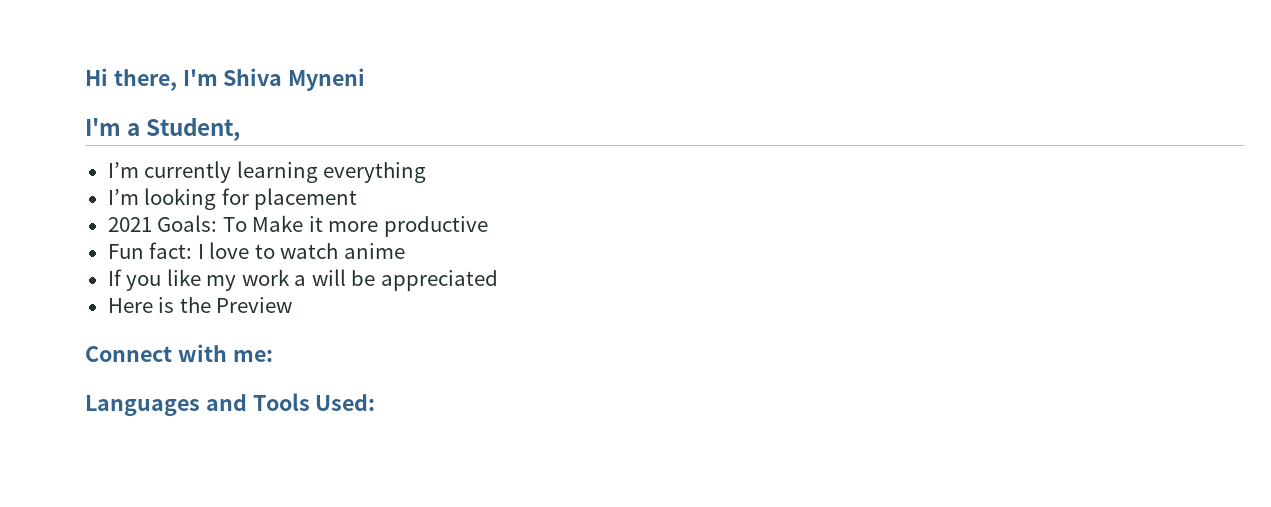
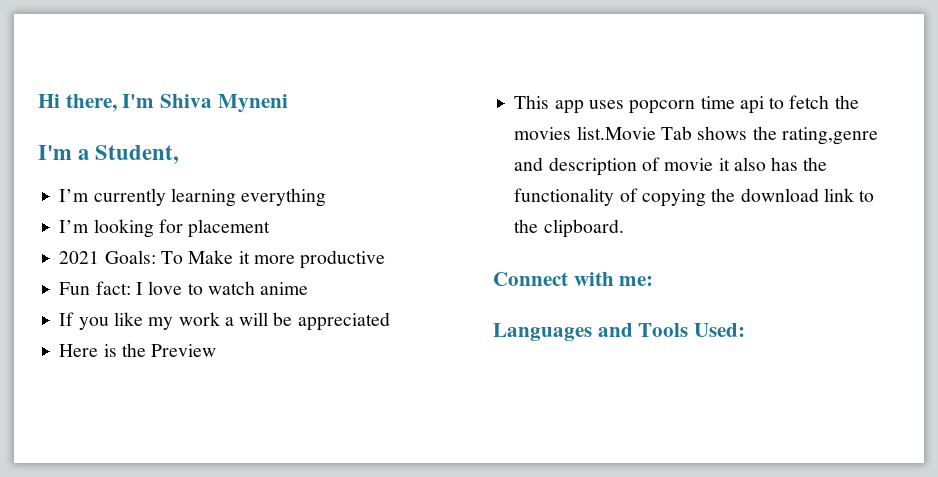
(293, 305) none -> [514,95,859,114] [514,126,878,145] [514,157,828,176] [514,188,875,207] [514,219,624,238] // This app uses popcorn time api to fetch the movies list.Movie Tab shows the rating,genre and description of movie it also has the functionality of copying the download link to the clipboard.

